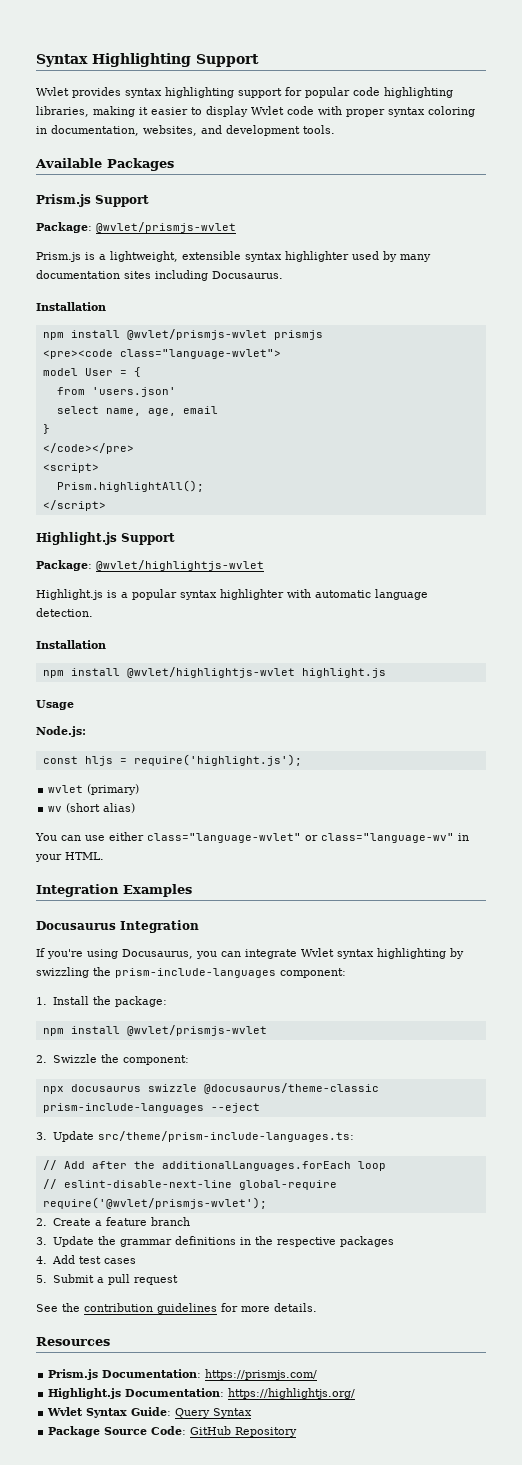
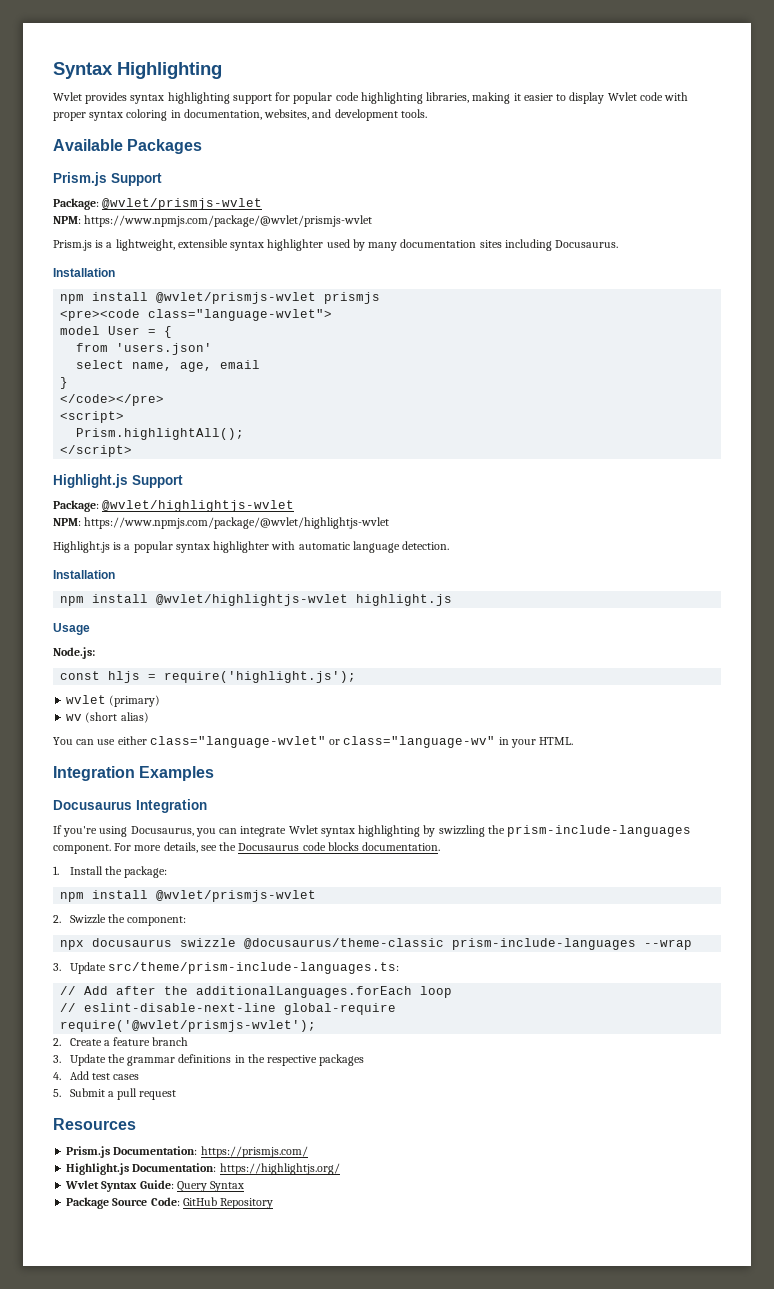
[196,54,259,67] Support -> (222, 70) none
(236, 227) none -> [53,215,373,227] // NPM: https://www.npmjs.com/package/@wvlet/prismjs-wvlet
(264, 565) none -> [53,517,390,529] // NPM: https://www.npmjs.com/package/@wvlet/highlightjs-wvlet
[280,968,346,978] component: -> [53,842,441,854] component. For more details, see the Docusaurus code blocks documentation.
[210,1103,260,1113] --eject -> [644,939,693,950] --wrap
[36,1303,317,1314] // See the contribution guidelines for more details. -> (177, 1095) none

